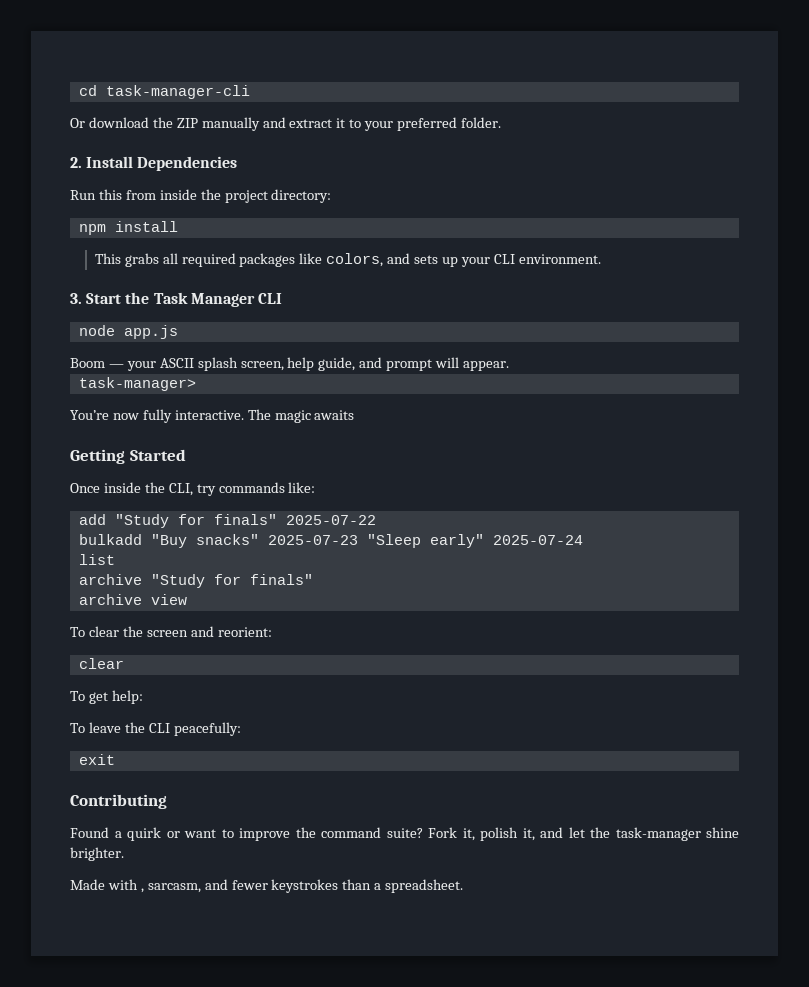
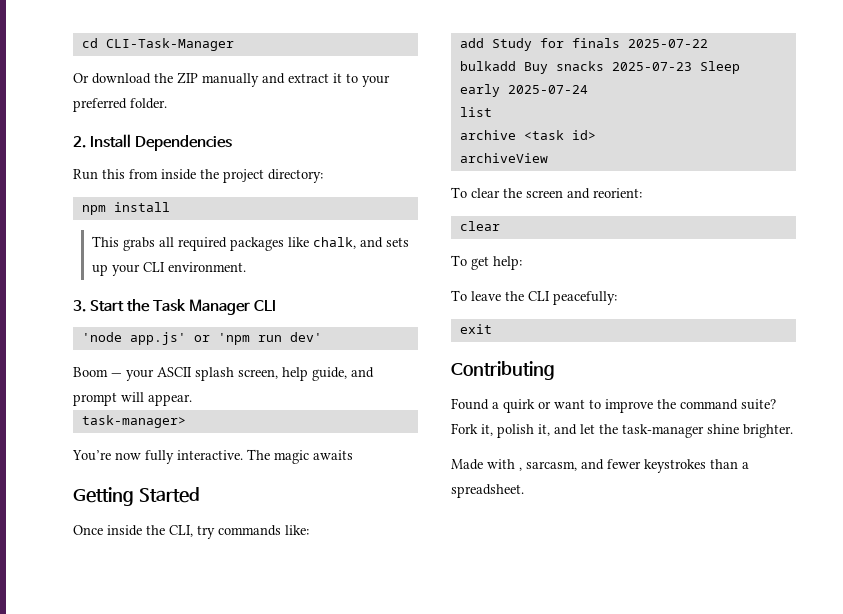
[105,85,250,99] task-manager-cli -> [105,38,234,51] CLI-Task-Manager
[326,253,384,267] colors, -> [312,237,356,249] chalk,
[78,325,178,339] node app.js -> [81,332,322,345] 'node app.js' or 'npm run dev'
[114,514,277,528] "Study for finals" -> [491,38,620,51] Study for finals
[150,534,583,548] [78,554,115,565] [78,574,313,588] [78,594,187,605] "Buy snacks" 2025-07-23 "Sleep early" 2025-07-24 // list // archive "Study for finals" // archive view -> [523,61,740,74] [459,84,588,97] [459,107,492,117] [459,130,596,140] [459,153,548,163] Buy snacks 2025-07-23 Sleep early 2025-07-24 // list // archive <task id> // archiveView

